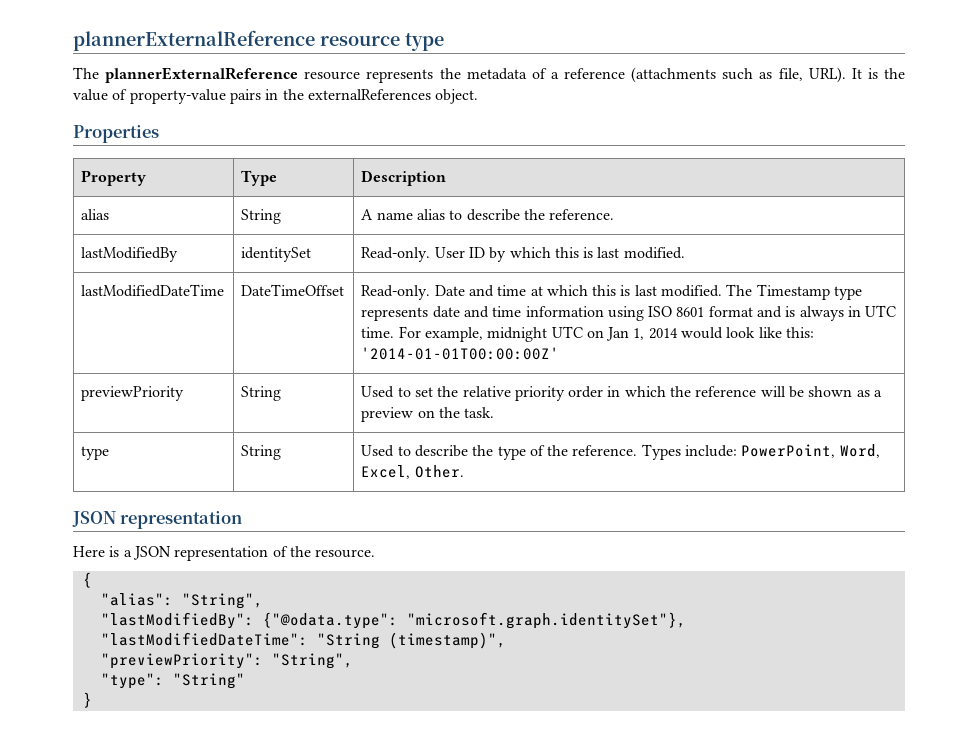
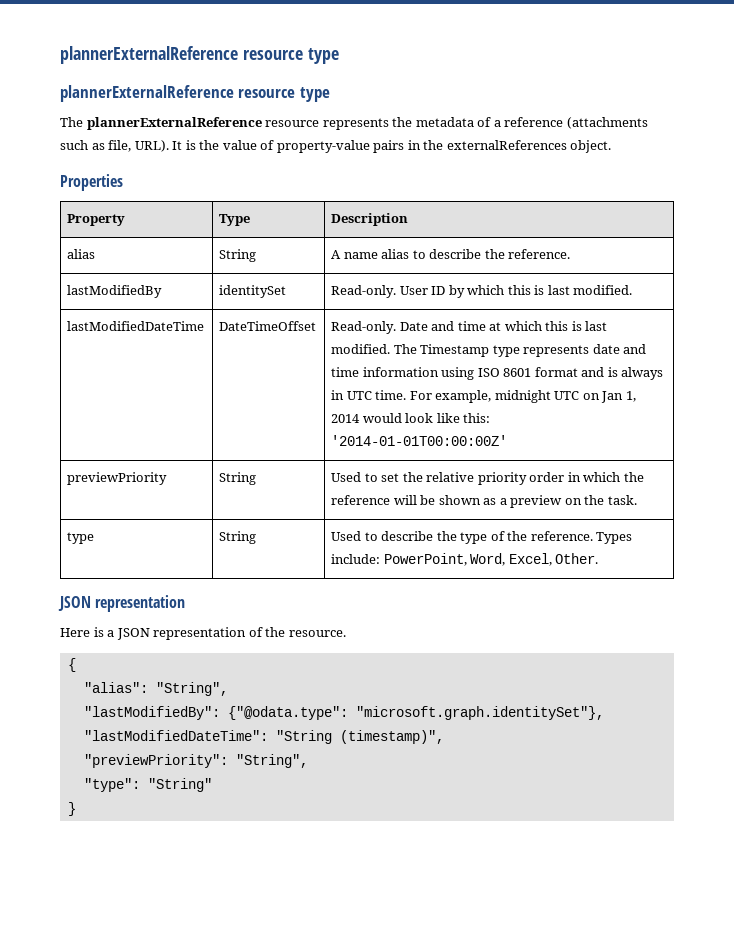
[73,30,444,51] plannerExternalReference resource type -> [60,46,339,64] [60,85,330,102] plannerExternalReference resource type // plannerExternalReference resource type

